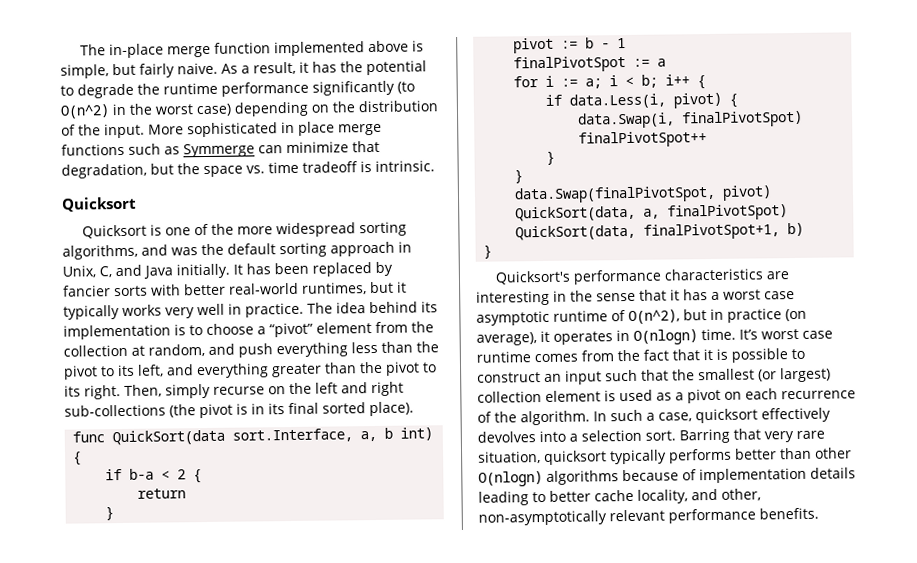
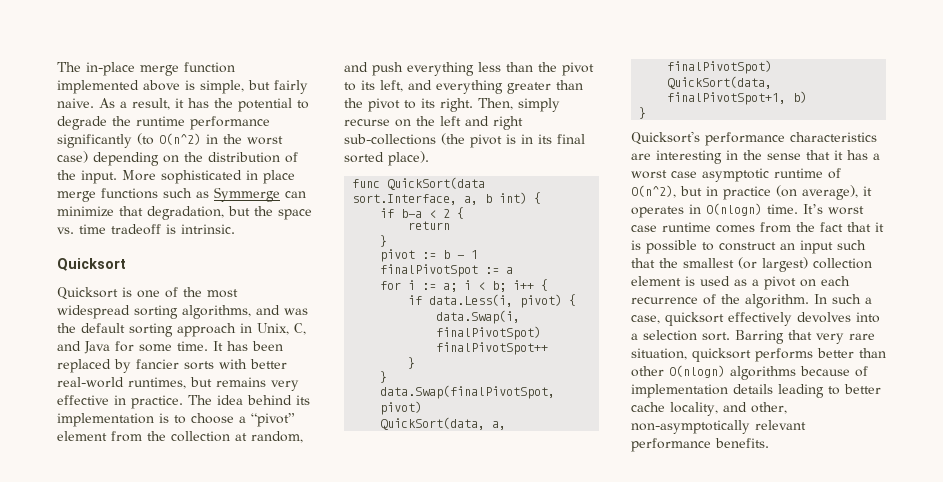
[236,226,273,235] more -> [207,289,238,298] most
[176,263,230,279] initially. -> [115,341,208,352] for some time.
[396,281,407,293] [63,303,225,320] it typically works very well -> [216,377,299,391] [57,395,109,405] remains very effective
[610,449,667,465] typically -> (751, 355) none

